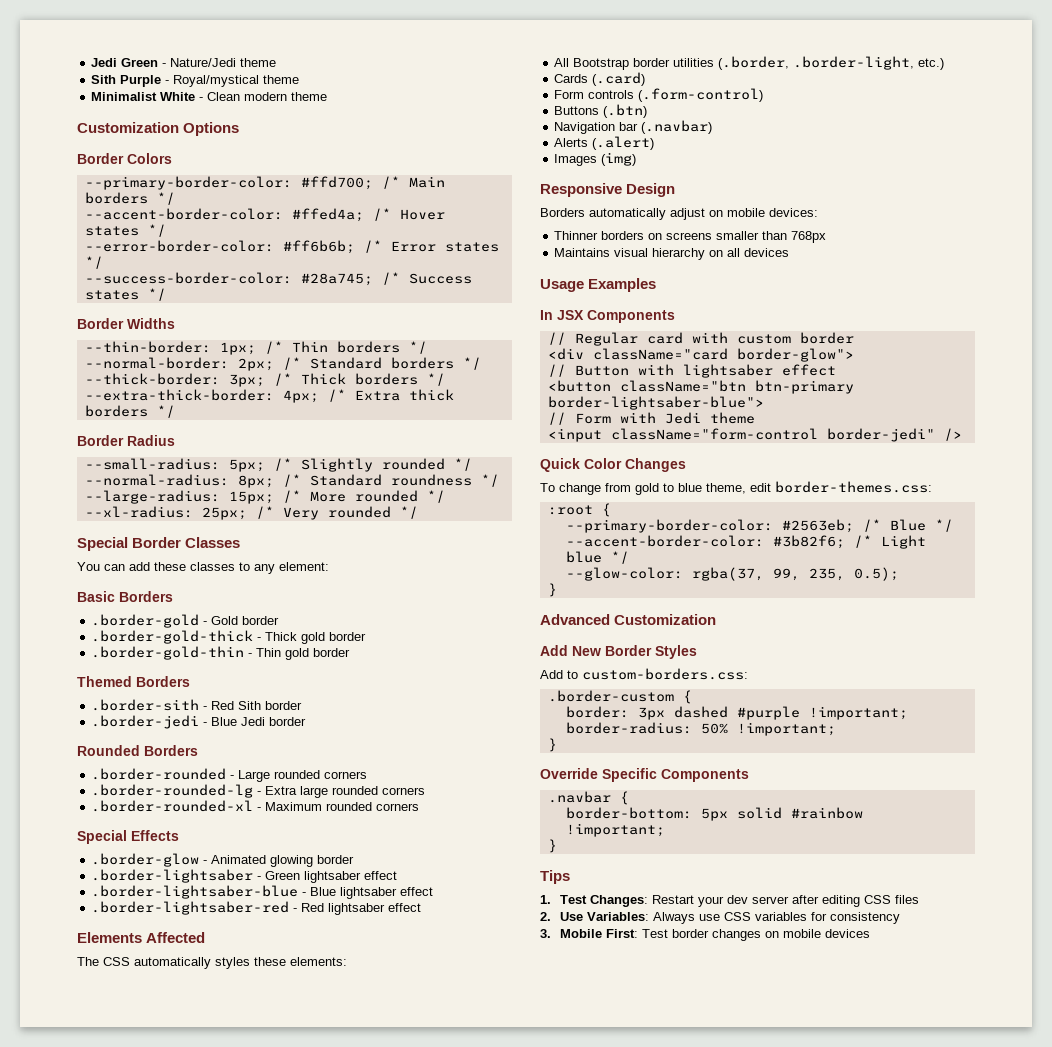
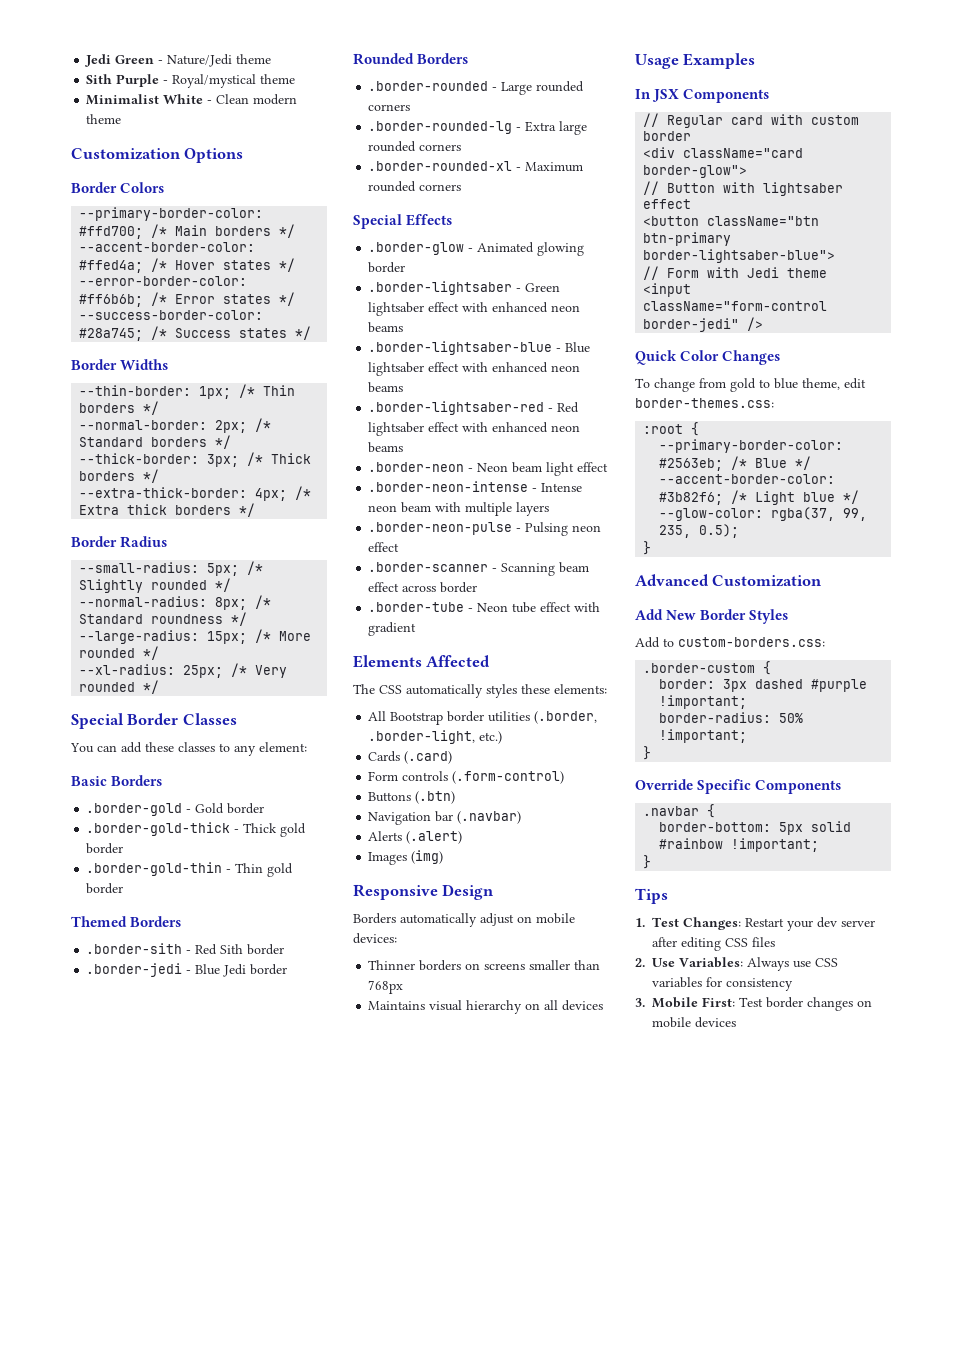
(398, 875) none -> [462,302,581,313] [368,322,404,333] with enhanced neon beams
(434, 891) none -> [462,362,581,373] [368,382,404,393] with enhanced neon beams
(422, 907) none -> [462,422,581,433] [368,442,404,453] [368,462,609,476] [368,481,583,492] [368,502,550,516] [368,522,602,536] [368,542,400,552] [368,562,590,576] [368,582,478,593] [368,602,601,613] [368,622,417,636] with enhanced neon beams // .border-neon - Neon beam light effect // .border-neon-intense - Intense neon beam with multiple layers // .border-neon-pulse - Pulsing neon effect // .border-scanner - Scanning beam effect across border // .border-tube - Neon tube effect with gradient

